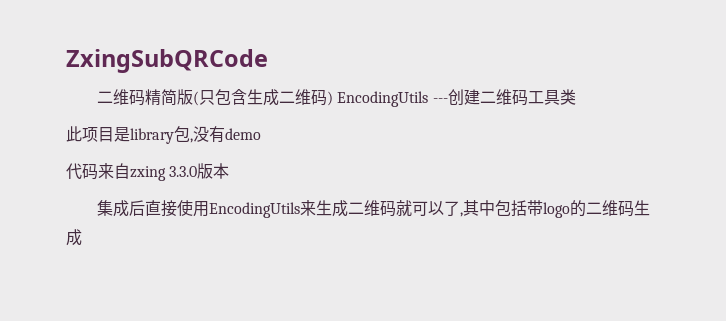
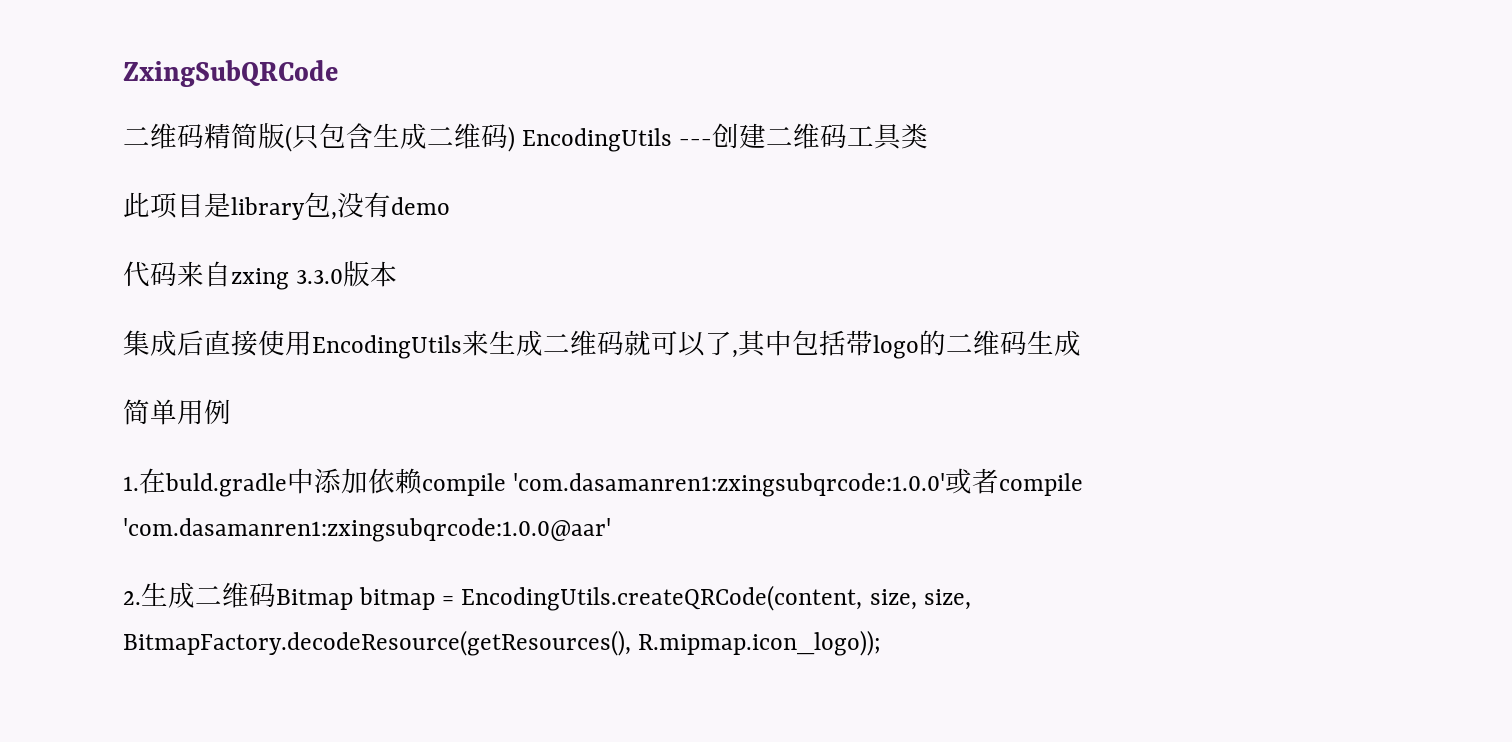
(82, 237) none -> [123,399,231,425] [123,468,1084,497] [123,518,611,542] [123,582,971,611] [123,630,882,656] // 简单用例 // 1.在buld.gradle中添加依赖compile 'com.dasamanren1:zxingsubqrcode:1.0.0'或者compile 'com.dasamanren1:zxingsubqrcode:1.0.0@aar' // 2.生成二维码Bitmap bitmap = EncodingUtils.createQRCode(content, size, size, BitmapFactory.decodeResource(getResources(), R.mipmap.icon_logo));

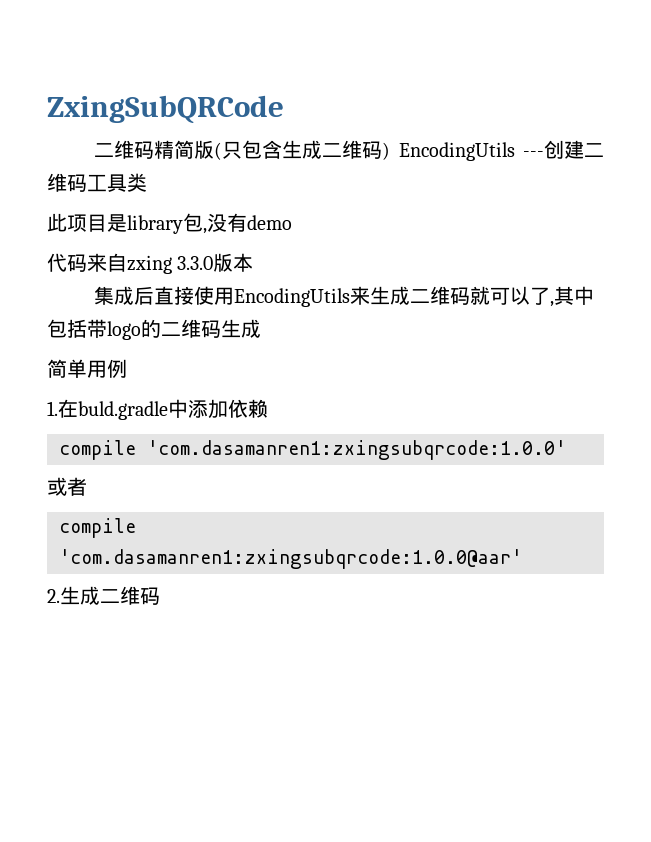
(422, 481) none -> (268, 408) //
(946, 485) none -> (566, 450) //
(1000, 481) none -> (87, 486) //
[276,585,971,611] [123,630,882,656] Bitmap bitmap = EncodingUtils.createQRCode(content, size, size, BitmapFactory.decodeResource(getResources(), R.mipmap.icon_logo)); -> (160, 596) none

